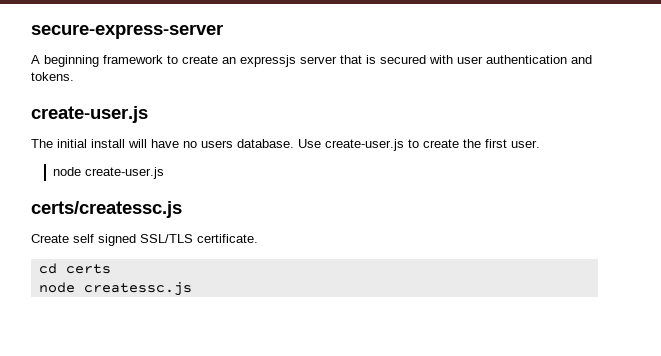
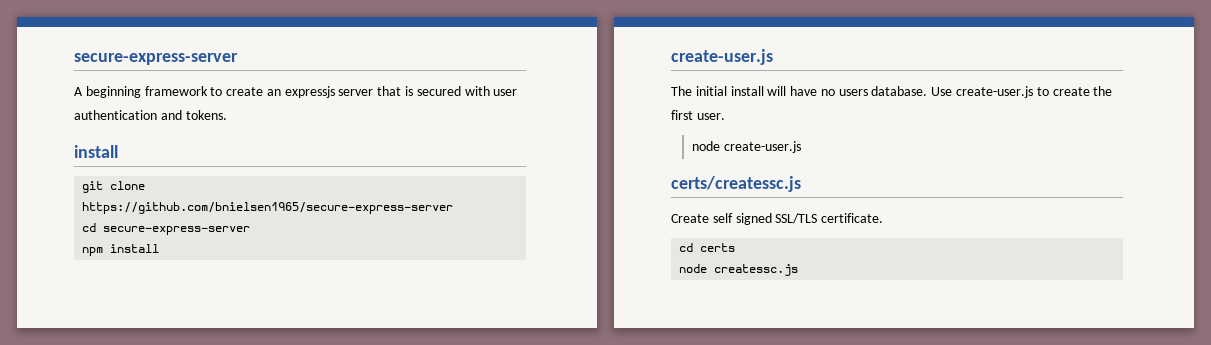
(74, 76) none -> [74,145,118,158] [82,181,146,193] [82,202,454,214] [82,223,251,235] [82,244,160,256] // install // git clone https://github.com/bnielsen1965/secure-express-server // cd secure-express-server // npm install

